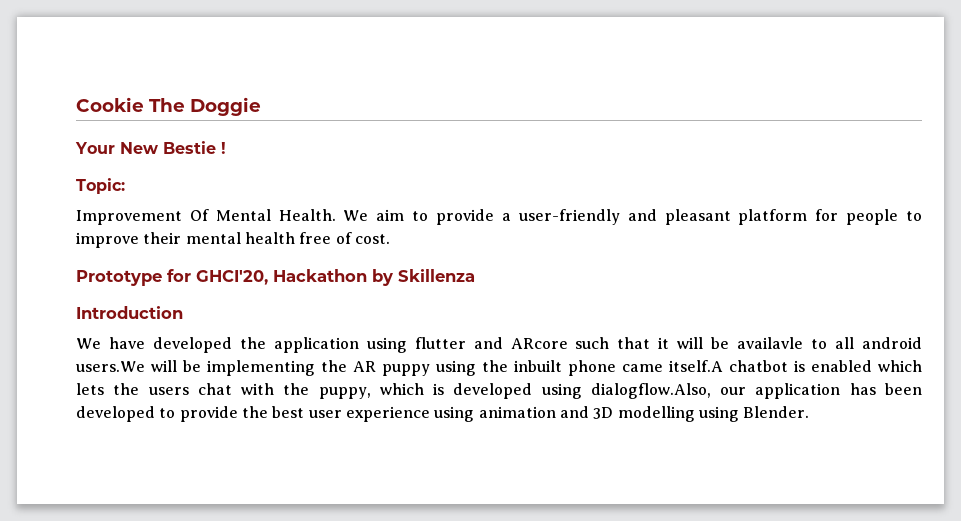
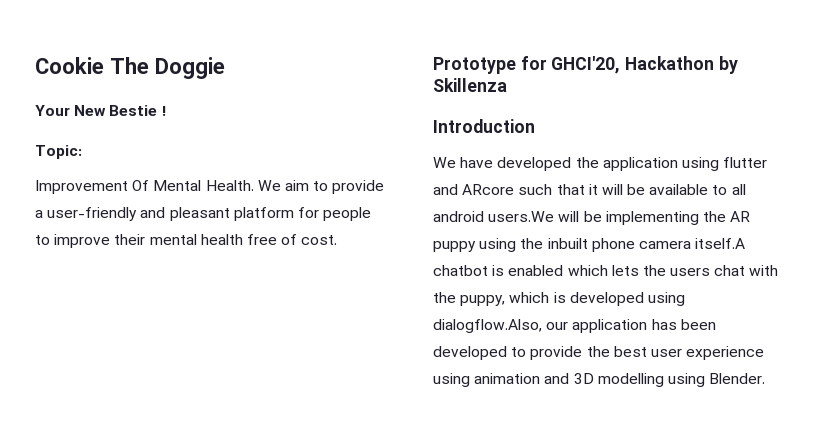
[737,337,804,349] availavle -> [649,184,709,195] available
[622,364,663,372] came -> [638,241,691,249] camera

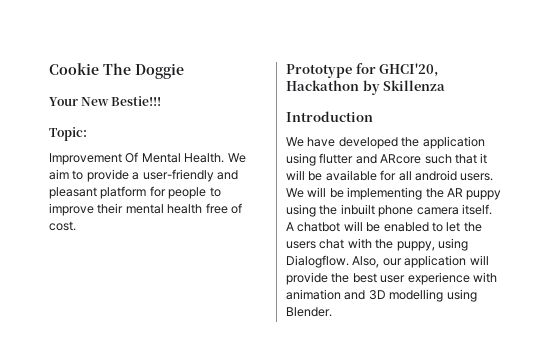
[109,105,166,116] Bestie ! -> [111,96,162,106] Bestie!!!
[712,185,728,195] to -> [380,170,397,181] for
[488,211,555,222] users.We -> [460,173,494,181] [286,188,304,198] users. We
[695,238,746,249] [433,265,639,276] itself.A chatbot is enabled which lets -> [461,204,492,215] [286,221,461,232] itself. A chatbot will be enabled to let
[509,292,685,306] [433,319,716,333] [433,346,527,360] which is developed using dialogflow.Also, our application has been developed to -> [437,238,468,251] [286,255,489,268] using Dialogflow. Also, our application will
[433,373,470,387] using -> [472,272,497,283] with

